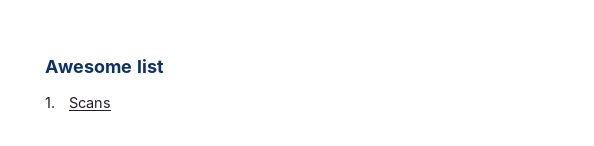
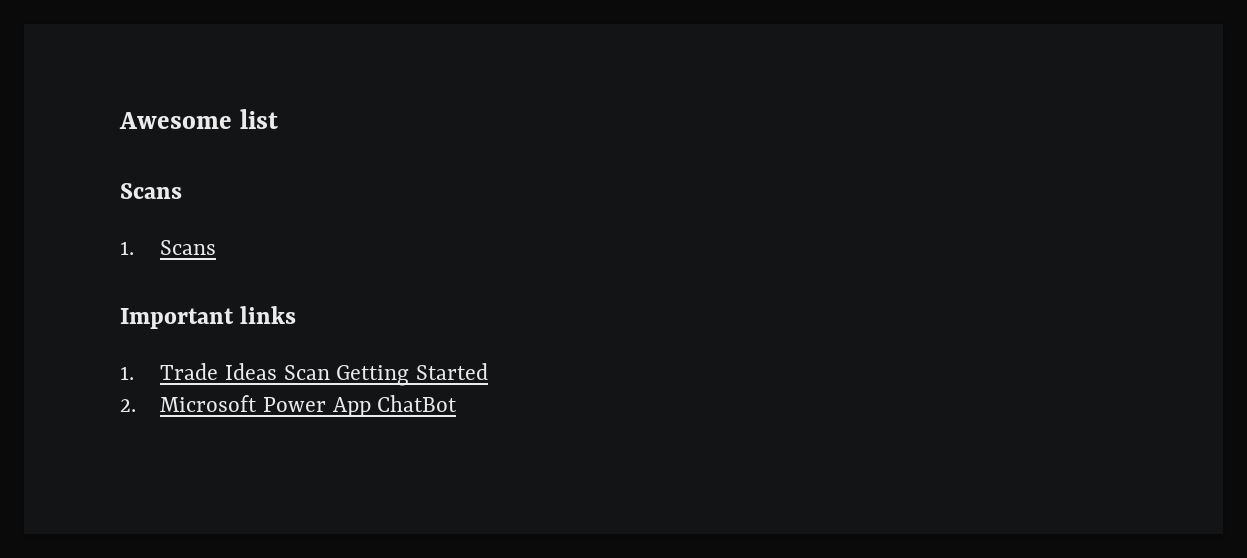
(164, 66) none -> [120,183,182,199] // Scans
(111, 103) none -> [120,306,297,329] [120,363,488,386] [120,395,458,417] // Important links // 1. Trade Ideas Scan Getting Started // 2. Microsoft Power App ChatBot

